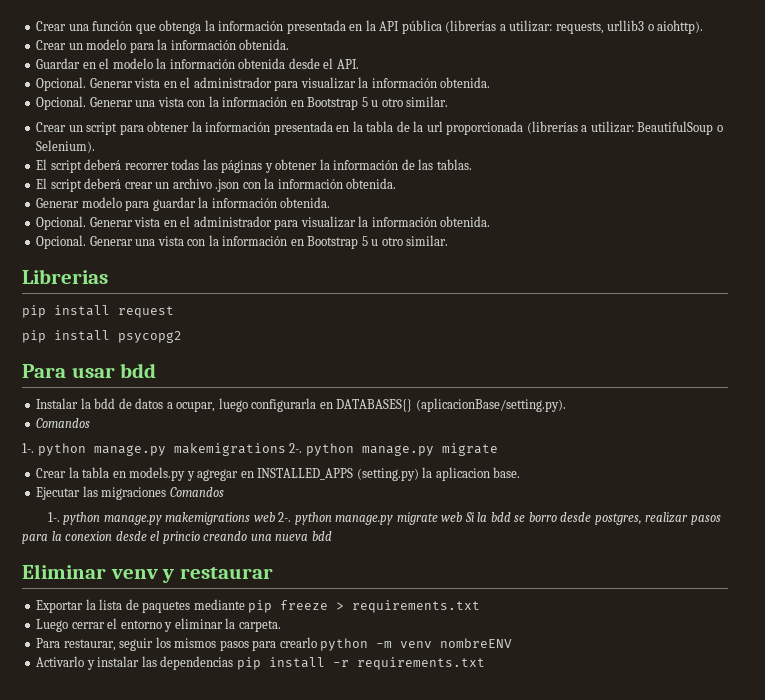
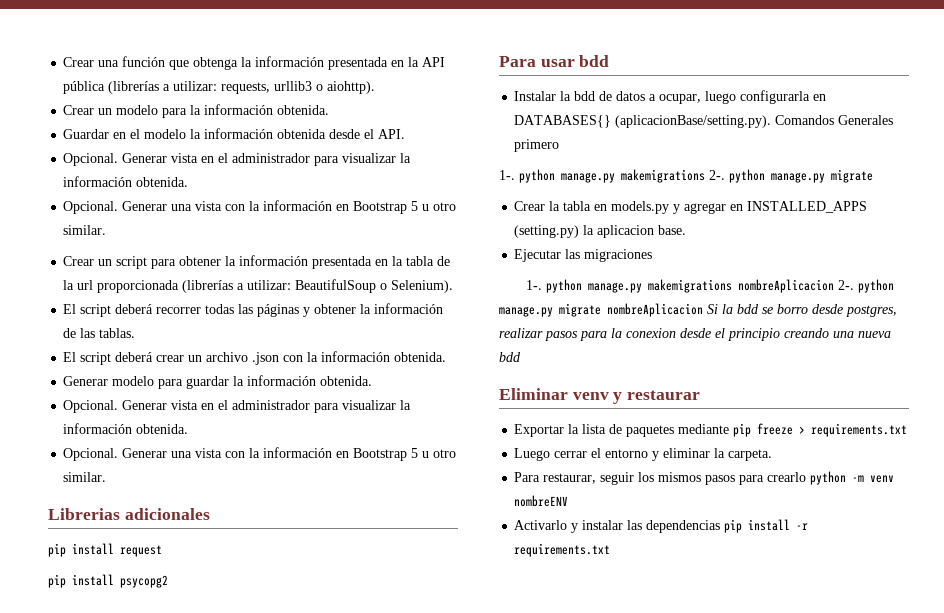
(108, 276) none -> [124,508,210,520] adicionales
[36,418,91,428] // Comandos -> [775,115,894,125] [514,139,560,152] Comandos Generales primero
[169,487,224,497] [47,512,463,525] Comandos // 1-. python manage.py makemigrations web 2-. python manage.py migrate web -> [526,279,895,293] [499,303,703,317] // 1-. python manage.py makemigrations nombreAplicacion 2-. python manage.py migrate nombreAplicacion
[162,531,200,544] princio -> [728,328,780,341] principio

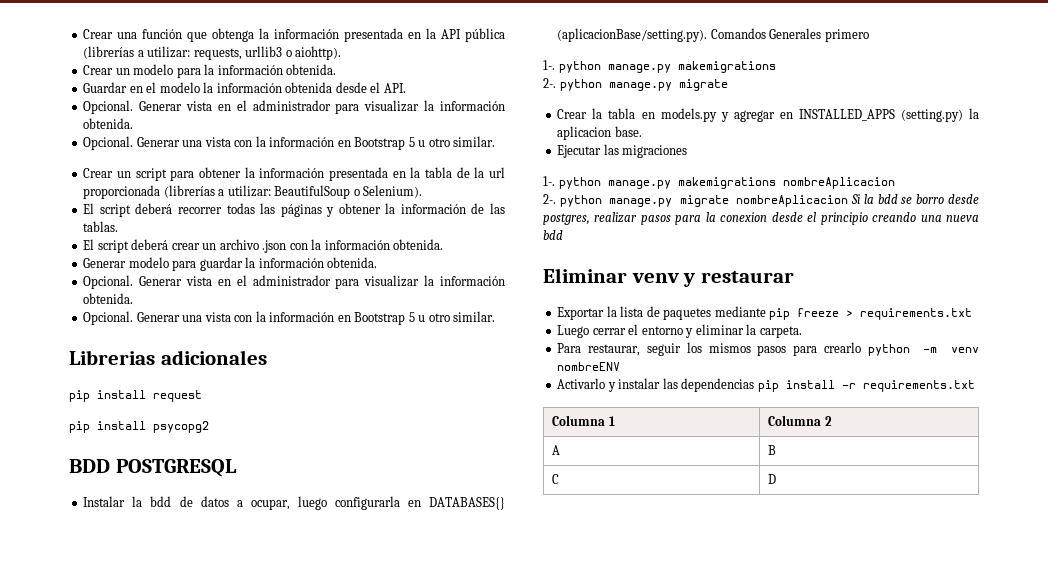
[499,55,610,67] Para usar bdd -> [69,459,237,477] BDD POSTGRESQL
(705, 176) none -> (776, 67) //
(835, 286) none -> (895, 183) //
(611, 550) none -> [552,415,615,426] [768,415,832,426] [552,445,561,455] [768,445,777,455] [552,474,560,484] [768,474,777,484] // Columna 1 | Columna 2 // A | B // C | D

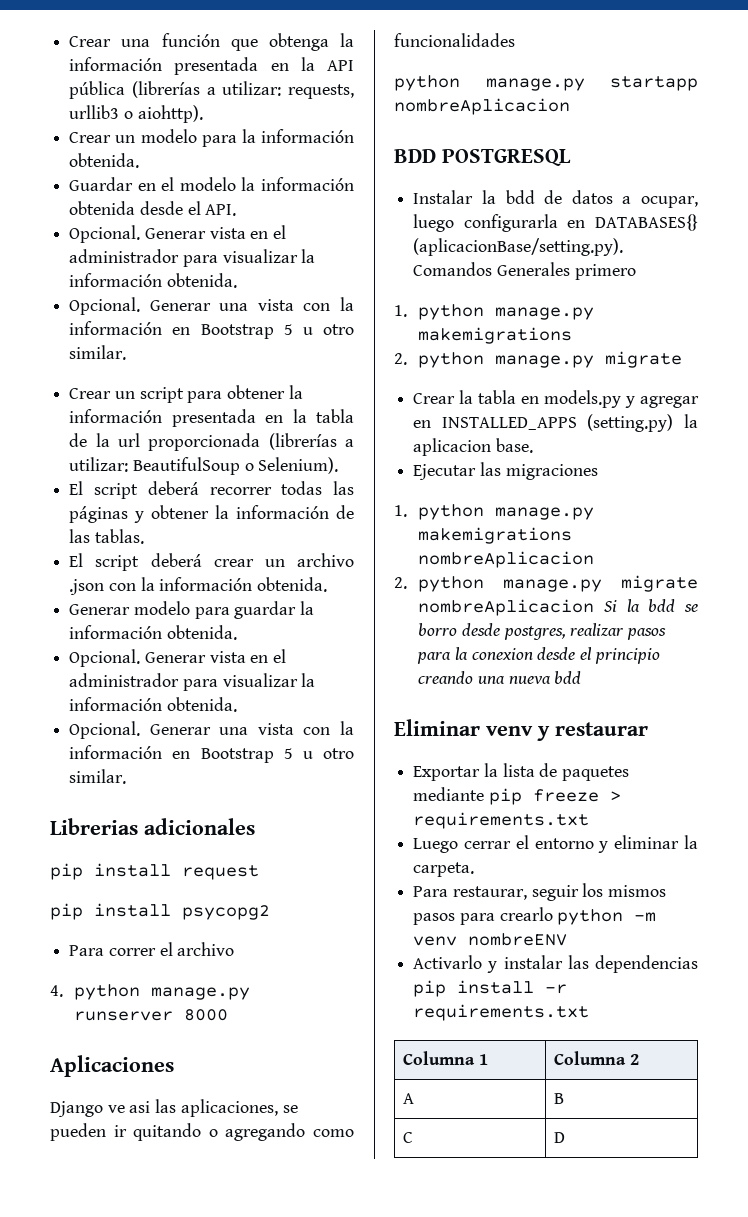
(209, 427) none -> [69,942,235,956] [50,984,251,1000] [74,1009,229,1021] [50,1055,174,1077] [50,1099,298,1117] [50,1123,354,1141] [394,33,515,47] [394,75,698,91] [394,98,570,115] // Para correr el archivo // 4. python manage.py runserver 8000 // Aplicaciones // Django ve asi las aplicaciones, se pueden ir quitando o agregando como funcionalidades // python manage.py startapp nombreAplicacion
[543,60,555,70] 1-. -> [394,305,407,317] 1.
[543,78,556,88] 2-. -> [394,353,407,365] 2.
[543,176,555,186] 1-. -> [394,505,407,517] 1.
[543,194,556,204] 2-. -> [394,577,407,589] 2.

